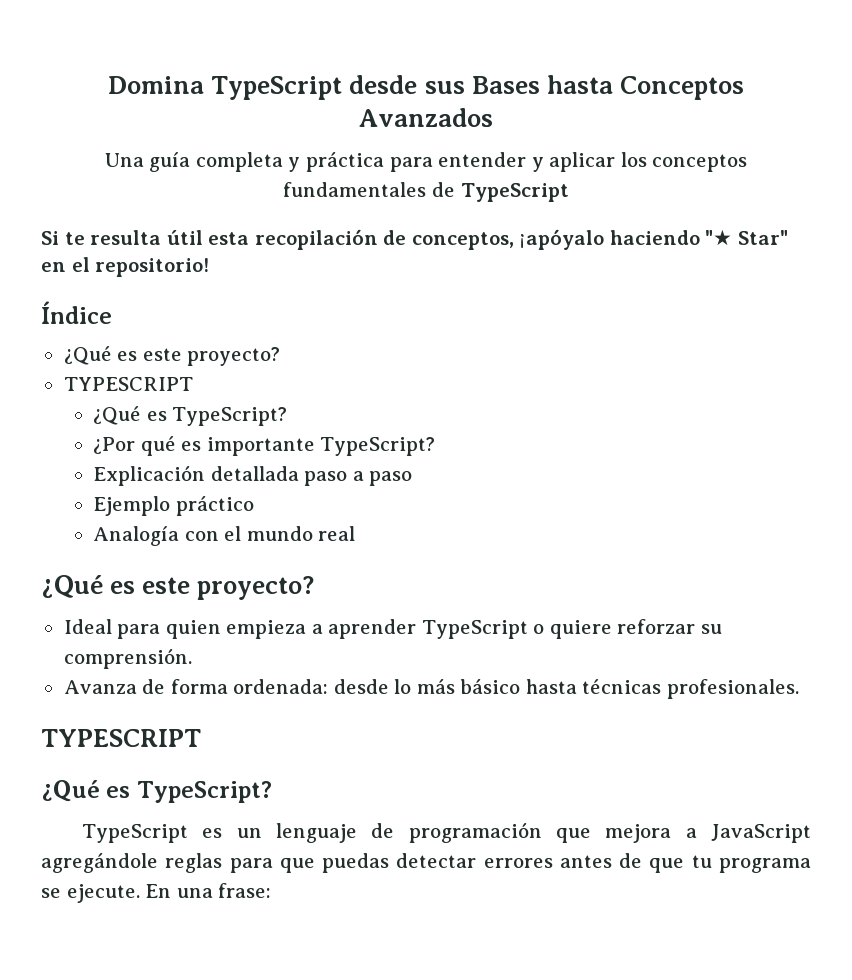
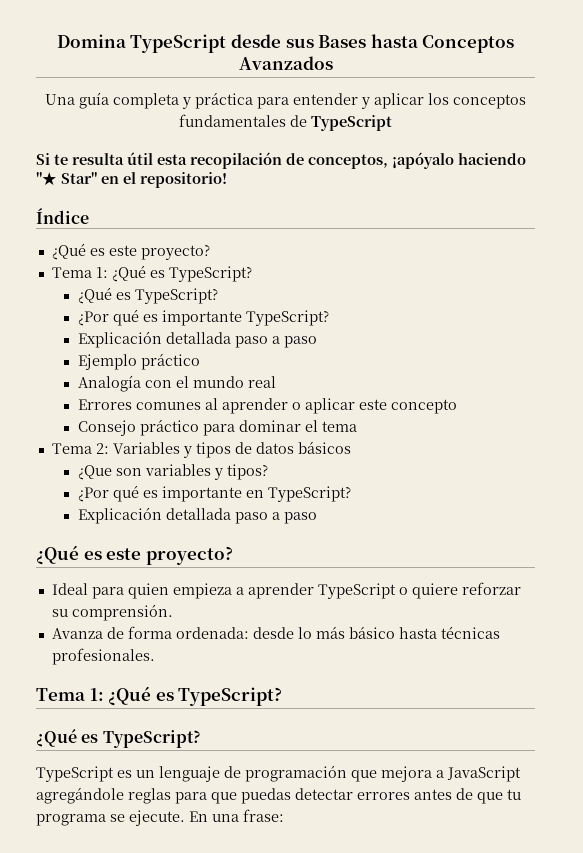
[63,377,193,391] TYPESCRIPT -> [51,265,252,282] Tema 1: ¿Qué es TypeScript?
(356, 533) none -> [77,398,457,414] [77,419,357,436] [51,441,351,458] [77,464,268,480] [77,485,351,502] [77,507,317,524] // Errores comunes al aprender o aplicar este concepto // Consejo práctico para dominar el tema // Tema 2: Variables y tipos de datos básicos // ¿Que son variables y tipos? // ¿Por qué es importante en TypeScript? // Explicación detallada paso a paso
[41,729,201,747] TYPESCRIPT -> [36,686,283,706] Tema 1: ¿Qué es TypeScript?

